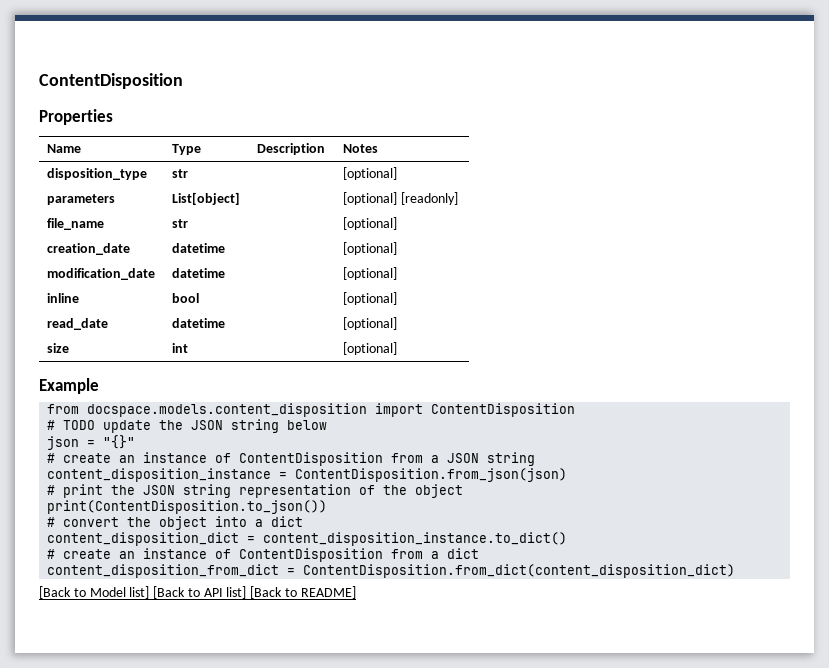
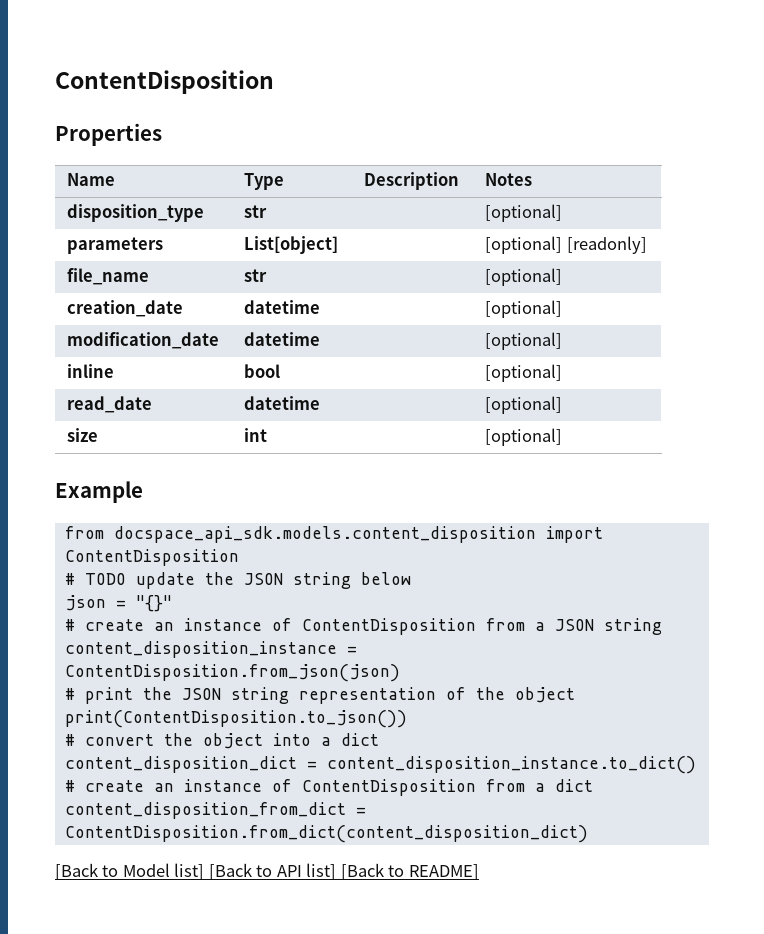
[87,403,368,417] docspace.models.content_disposition -> [113,526,536,543] docspace_api_sdk.models.content_disposition

